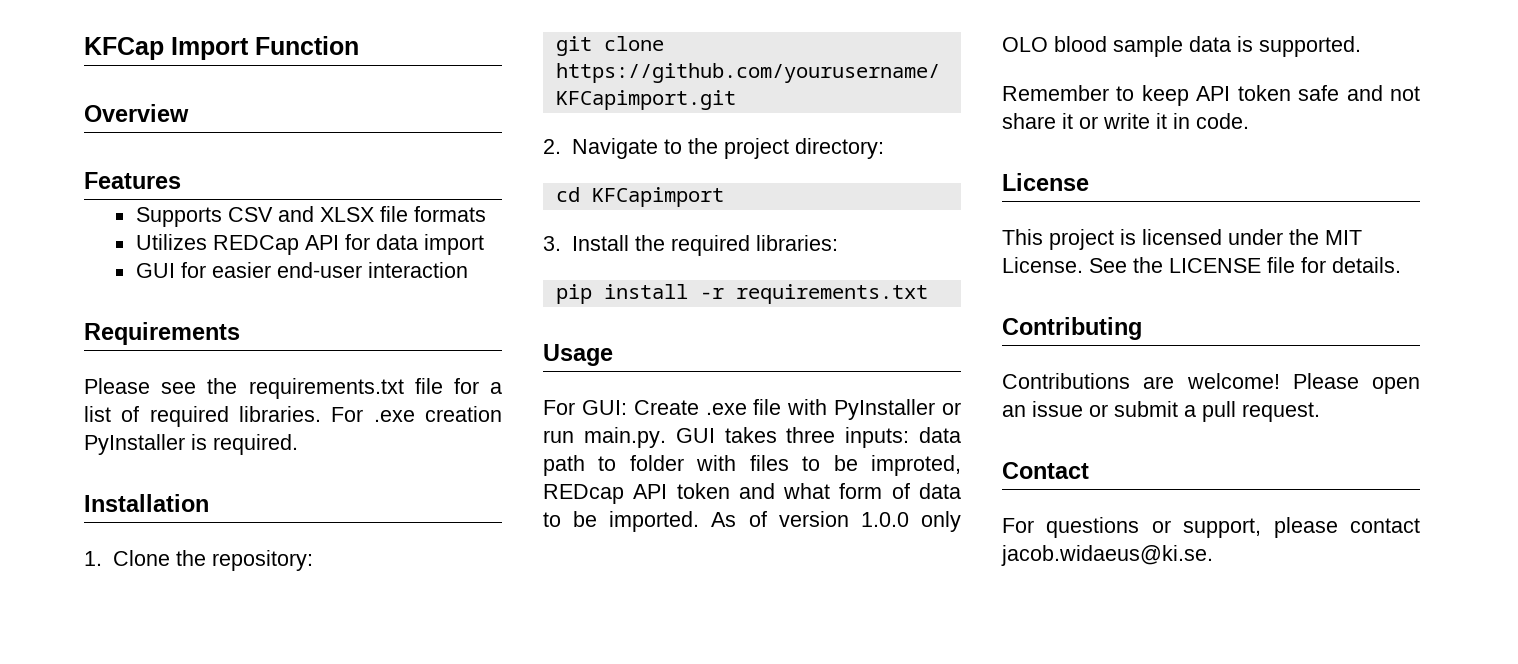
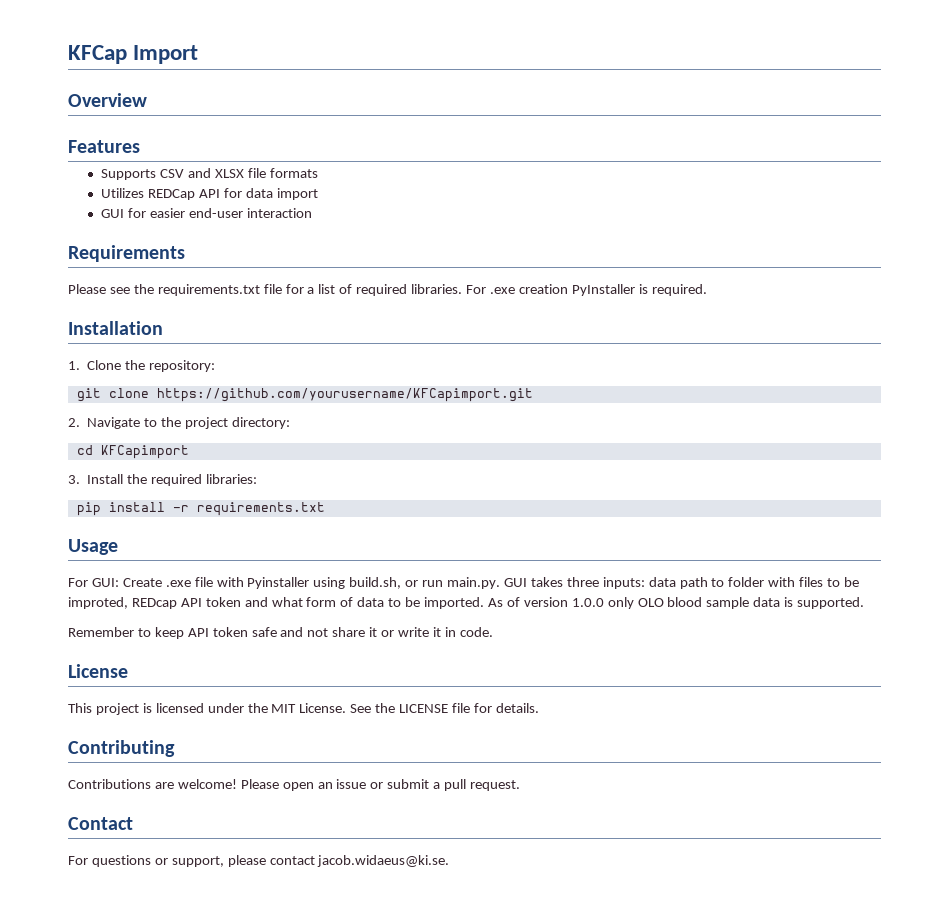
[255,36,359,55] Function -> (199, 54) none
[834,399,936,420] PyInstaller -> [247,577,402,589] Pyinstaller using build.sh,

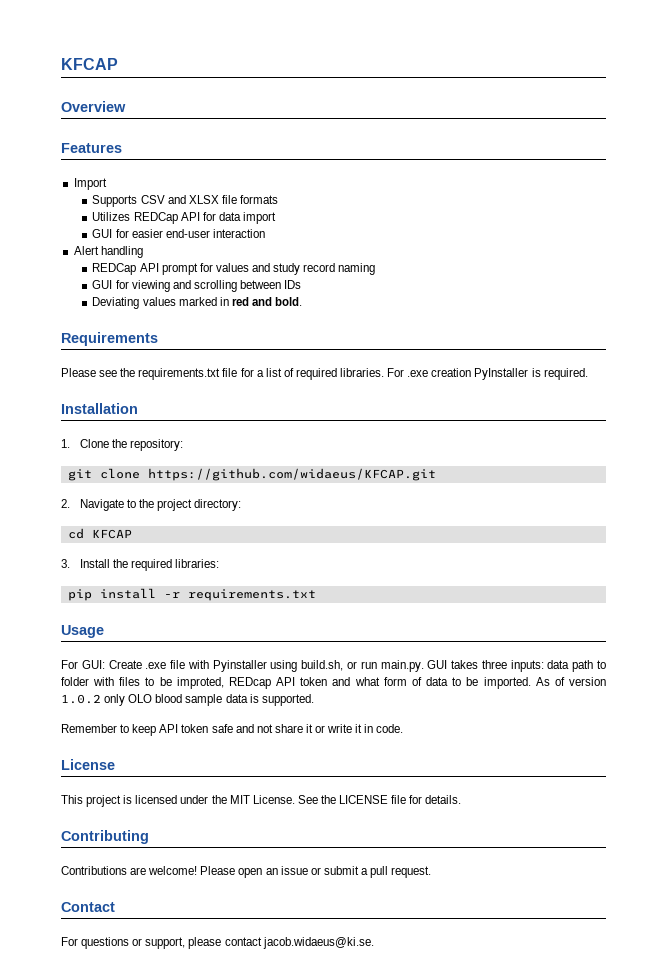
[68,45,199,64] KFCap Import -> [61,58,118,70] KFCAP
(140, 146) none -> [73,178,107,190] // Import
(313, 213) none -> [73,246,143,258] [92,263,376,275] [92,280,302,292] [92,297,303,309] // Alert handling // REDCap API prompt for values and study record naming // GUI for viewing and scrolling between IDs // Deviating values marked in red and bold.
[156,388,533,402] https://github.com/yourusername/KFCapimport.git -> [147,468,436,481] https://github.com/widaeus/KFCAP.git
[100,445,189,459] KFCapimport -> [91,529,132,539] KFCAP
[571,598,604,607] 1.0.0 -> [61,694,101,704] 1.0.2

